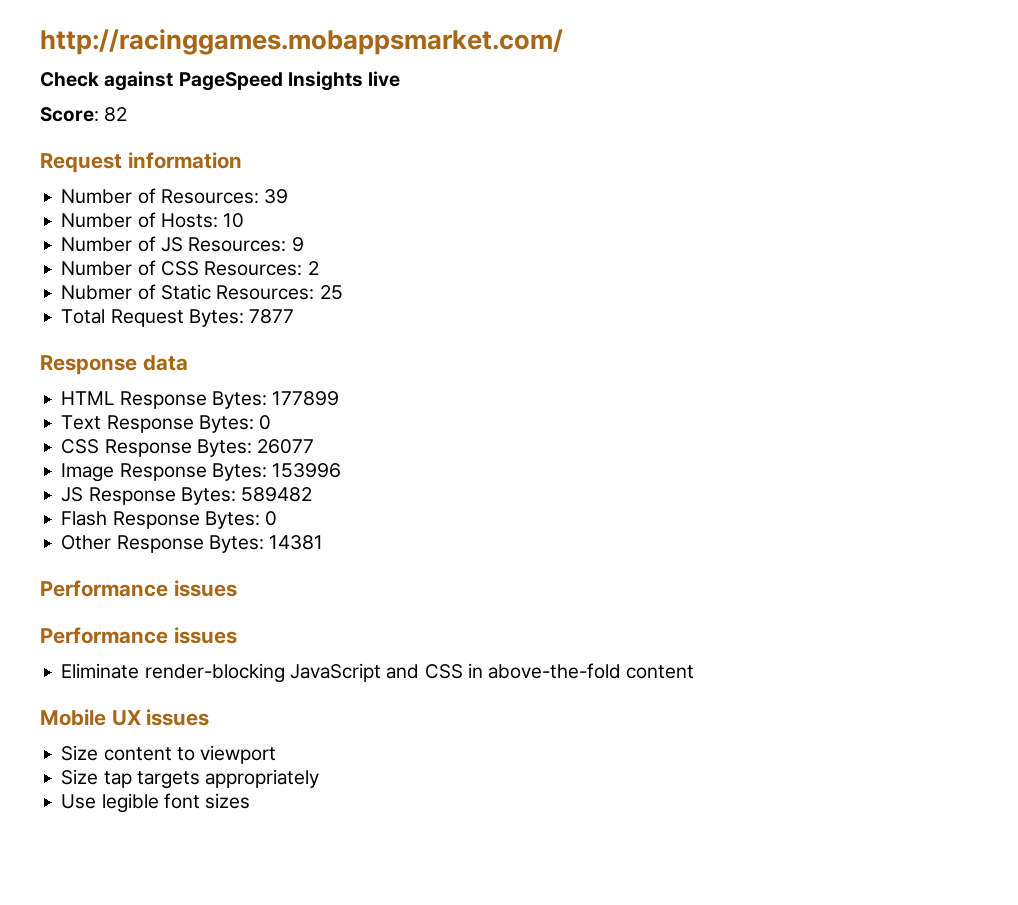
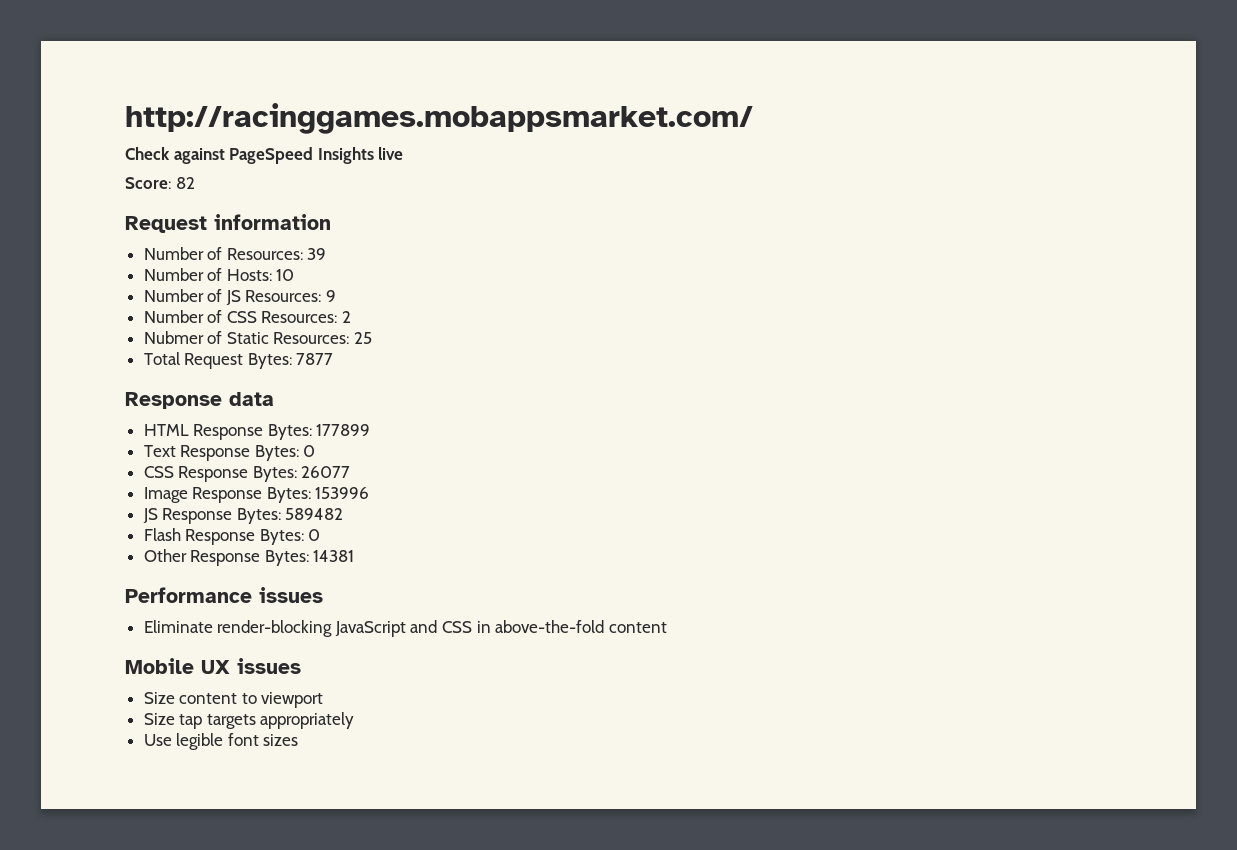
[40,627,237,644] // Performance issues -> (323, 595) none

